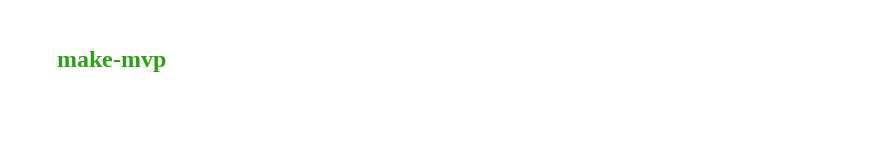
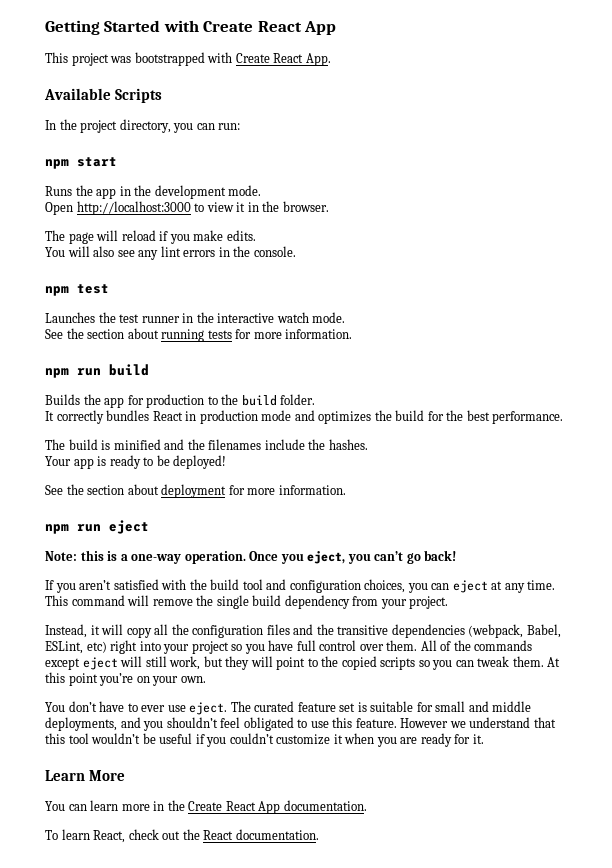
[57,51,166,72] make-mvp -> [45,20,337,35] [45,52,331,66] [44,88,163,103] [45,119,241,133] [45,157,117,169] [45,185,262,199] [45,201,329,215] [45,230,256,244] [45,246,296,260] [45,284,109,296] [45,312,346,323] [45,328,353,342] [45,364,149,378] [45,394,316,408] [45,410,564,424] [45,439,368,450] [45,455,227,469] [45,484,346,498] [45,520,149,534] [45,550,457,564] [45,579,556,593] [45,595,449,609] [45,624,561,638] [45,640,533,654] [45,656,561,670] [45,672,206,686] [45,701,532,715] [45,717,556,731] [45,733,484,747] [45,770,126,781] [45,800,367,814] [45,829,319,843] Getting Started with Create React App // This project was bootstrapped with Create React App. // Available Scripts // In the project directory, you can run: // npm start // Runs the app in the development mode. // Open http://localhost:3000 to view it in the browser. // The page will reload if you make edits. // You will also see any lint errors in the console. // npm test // Launches the test runner in the interactive watch mode. // See the section about running tests for more information. // npm run build // Builds the app for production to the build folder. // It correctly bundles React in production mode and optimizes the build for the best performance. // The build is minified and the filenames include the hashes. // Your app is ready to be deployed! // See the section about deployment for more information. // npm run eject // Note: this is a one-way operation. Once you eject, you can’t go back! // If you aren’t satisfied with the build tool and configuration choices, you can eject at any time. This command will remove the single build dependency from your project. // Instead, it will copy all the configuration files and the transitive dependencies (webpack, Babel, ESLint, etc) right into your project so you have full control over them. All of the commands except eject will still work, but they will point to the copied scripts so you can tweak them. At this point you’re on your own. // You don’t have to ever use eject. The curated feature set is suitable for small and middle deployments, and you shouldn’t feel obligated to use this feature. However we understand that this tool wouldn’t be useful if you couldn’t customize it when you are ready for it. // Learn More // You can learn more in the Create React App documentation. // To learn React, check out the React documentation.

